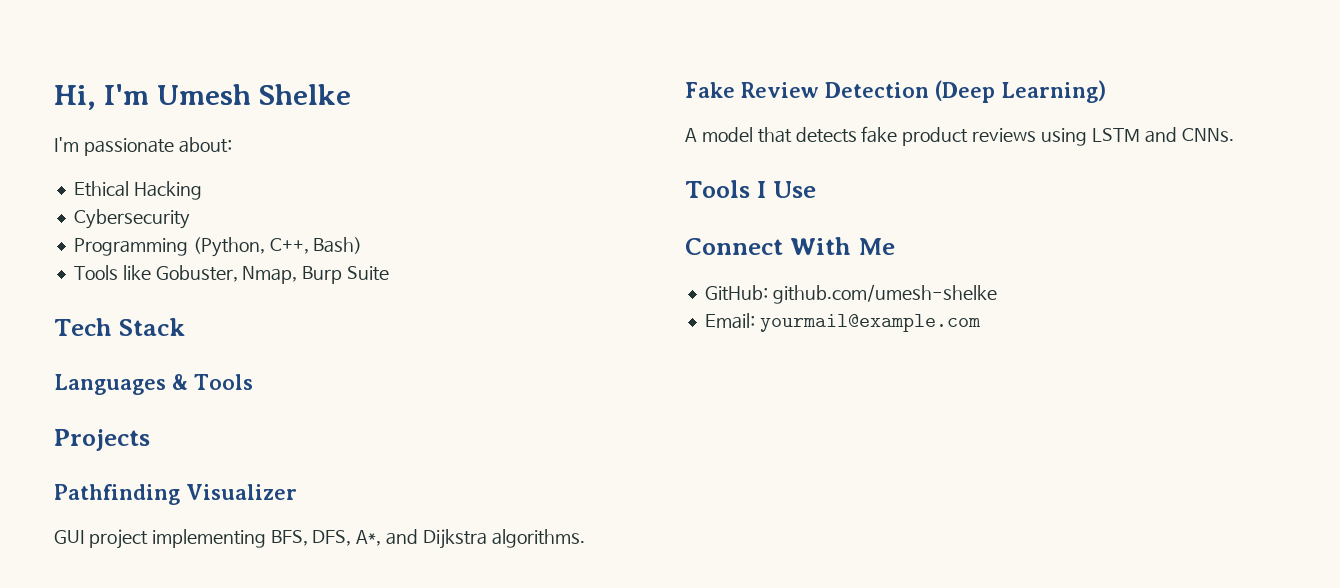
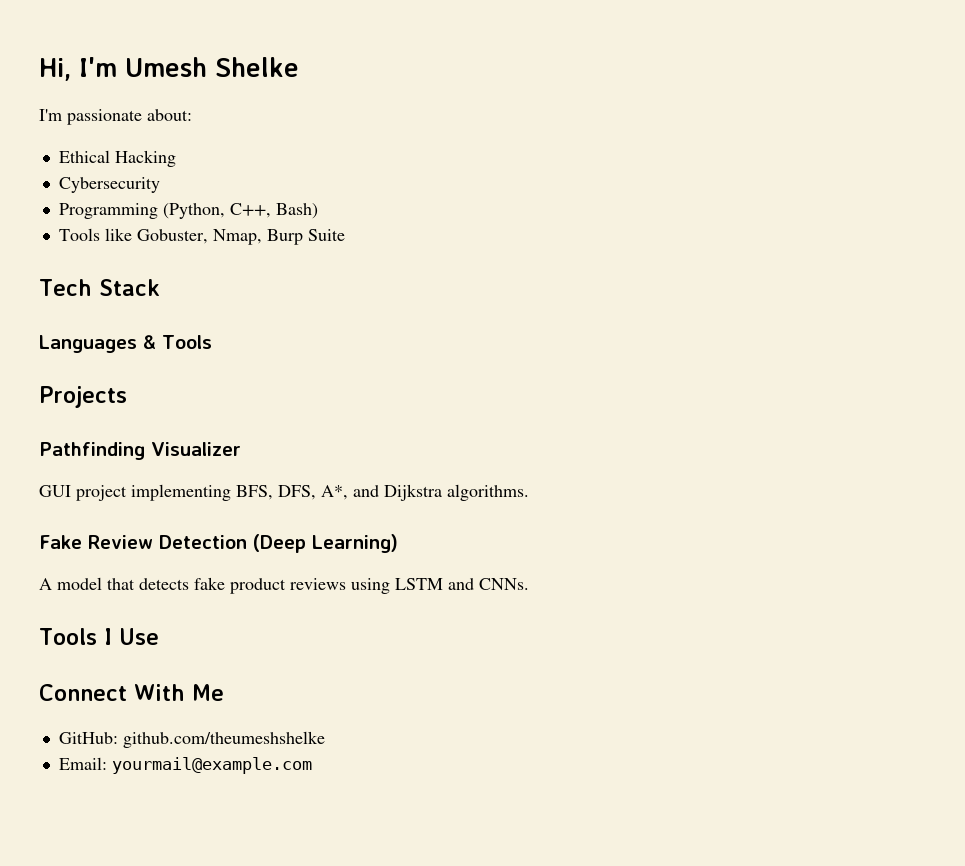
[772,284,997,304] github.com/umesh-shelke -> [122,731,325,748] github.com/theumeshshelke

